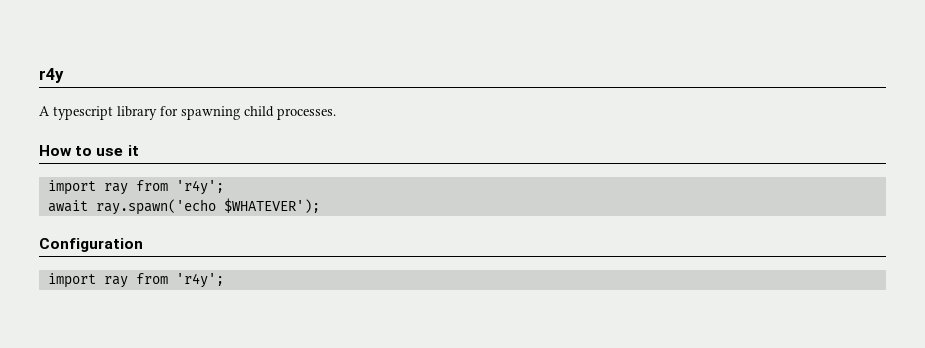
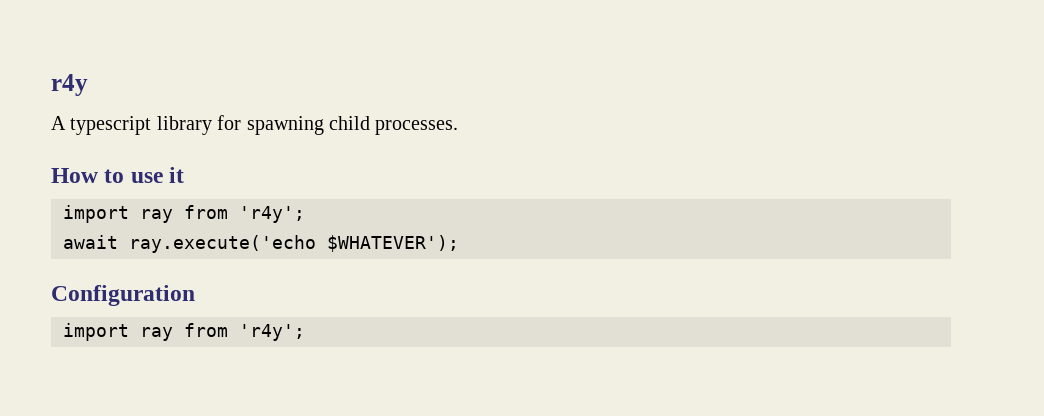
[95,199,216,215] ray.spawn('echo -> [129,235,316,253] ray.execute('echo

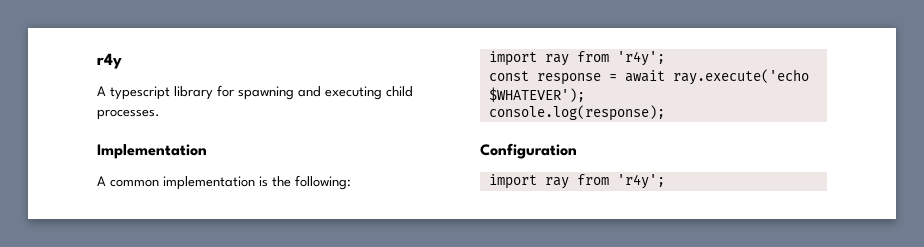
(324, 125) none -> [298,86,382,100] and executing
[51,167,185,183] How to use it -> [97,144,207,159] [97,175,351,190] Implementation // A common implementation is the following:
(305, 214) none -> [488,71,617,85] const response =
(459, 243) none -> [488,105,665,121] // console.log(response);

